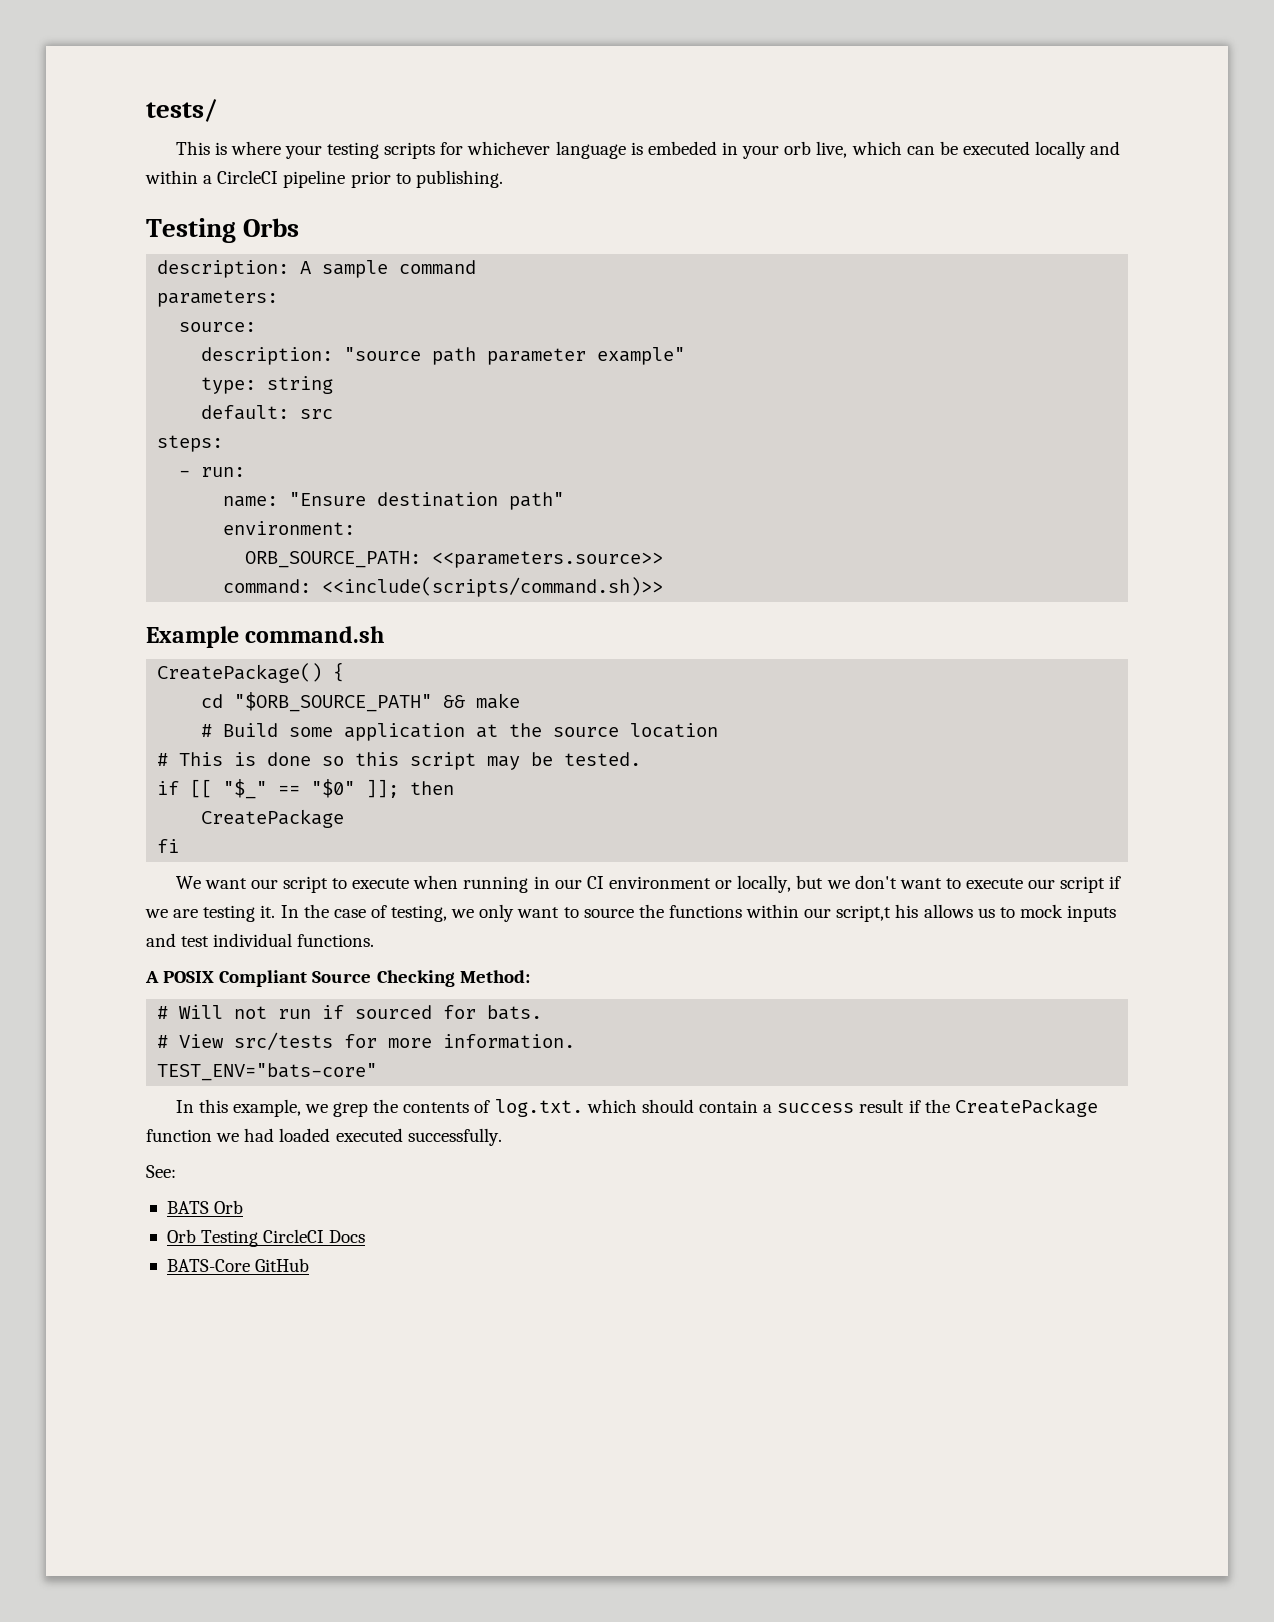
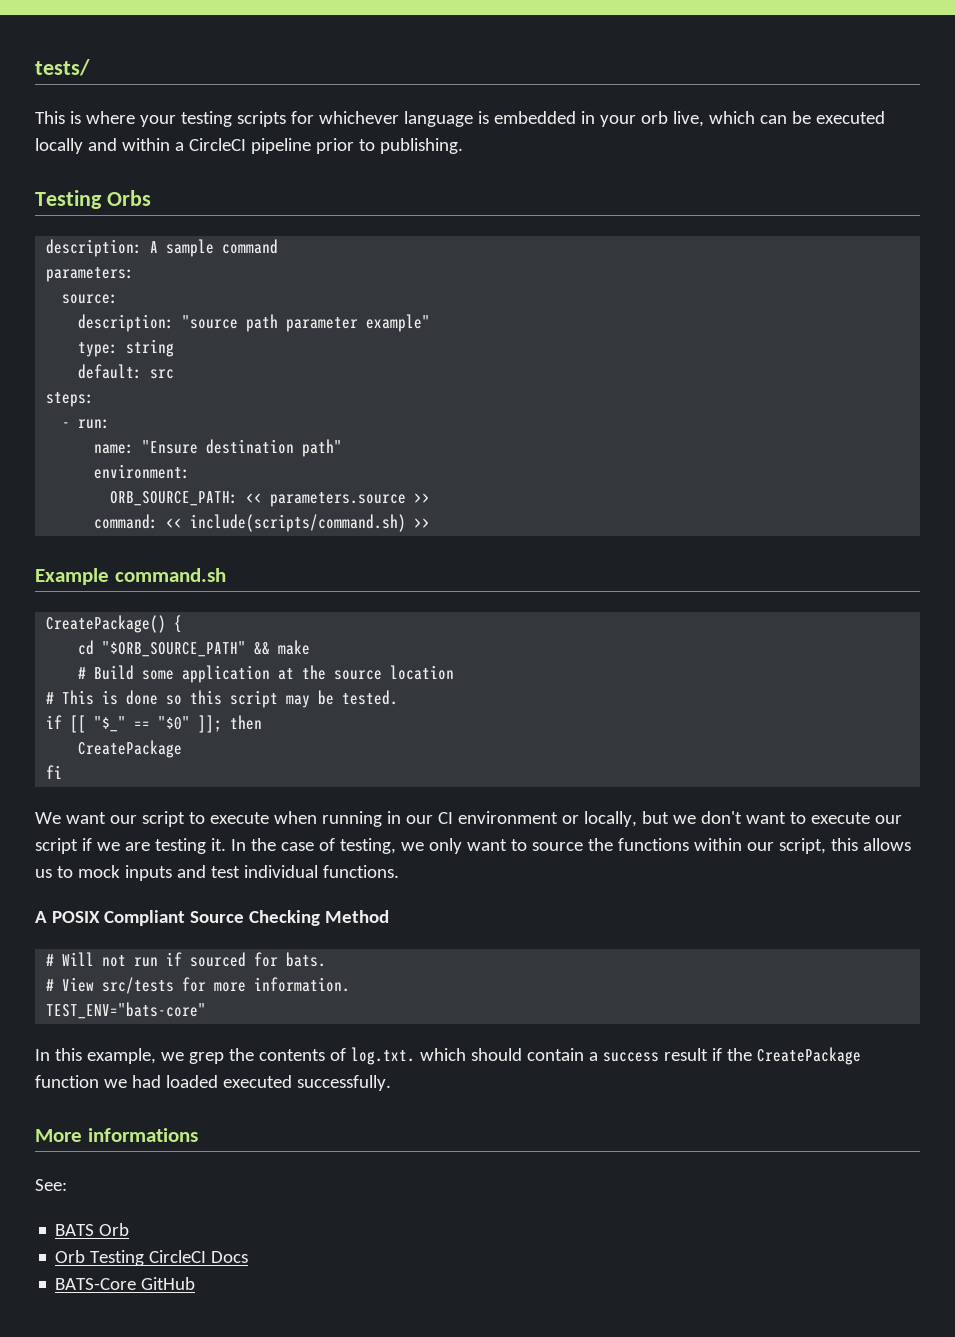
[647,141,717,155] embeded -> [493,111,576,124] embedded
[432,551,664,568] [223,577,664,597] <<parameters.source>> // command: <<include(scripts/command.sh)>> -> [246,492,431,507] [94,514,431,532] << parameters.source >> // command: << include(scripts/command.sh) >>
[836,904,919,922] script,t his -> [778,838,858,854] script, this
[459,970,530,983] Method: -> [324,910,389,923] Method
(502, 1137) none -> [35,1128,198,1142] // More informations

